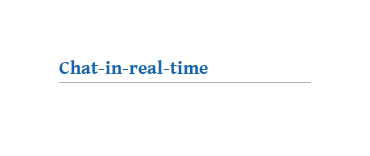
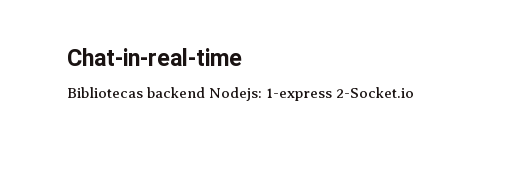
(208, 67) none -> [67,87,415,101] // Bibliotecas backend Nodejs: 1-express 2-Socket.io

